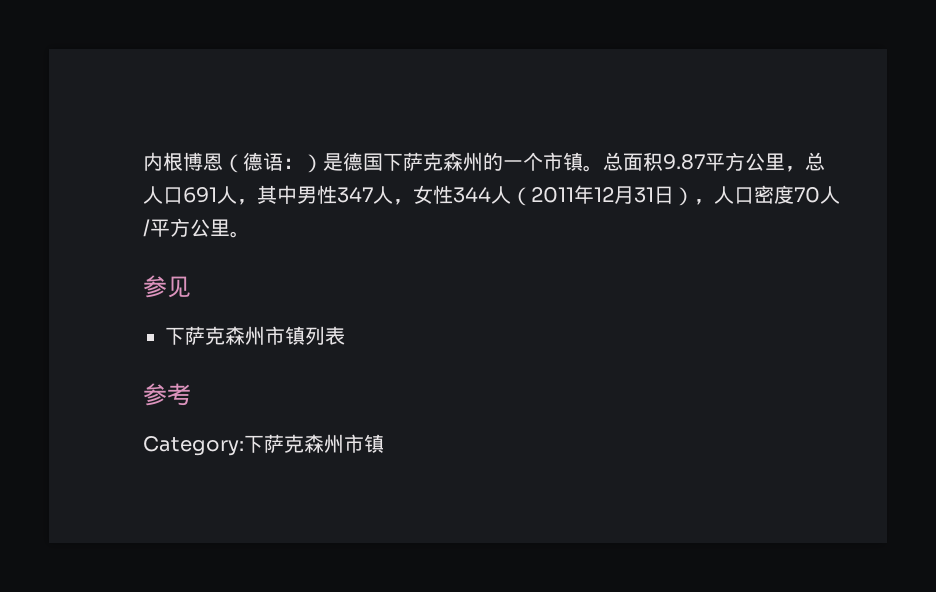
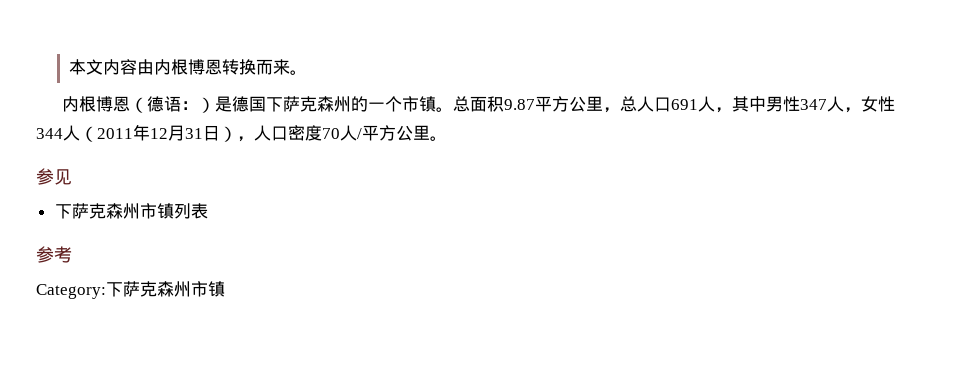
(143, 161) none -> [69,59,308,75] 本文内容由内根博恩转换而来。 //

